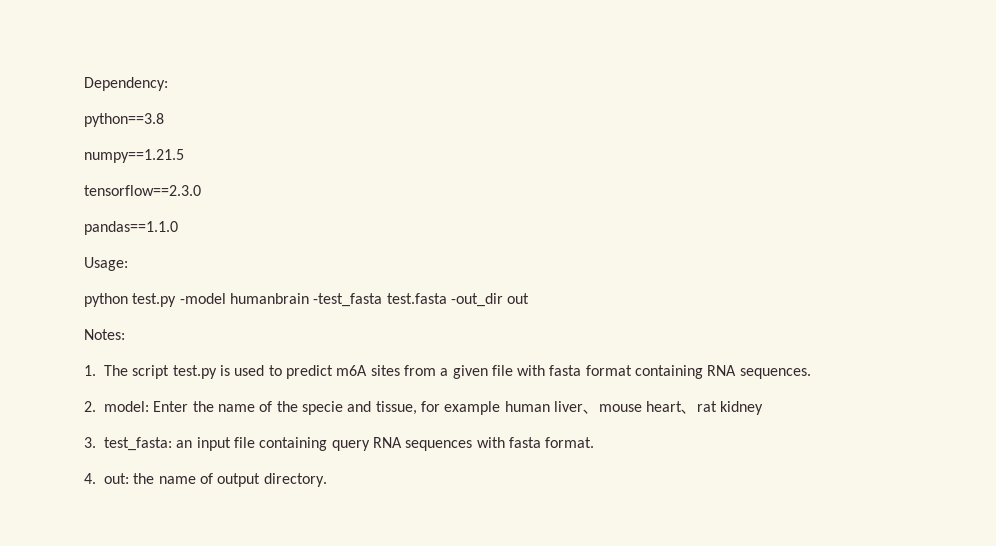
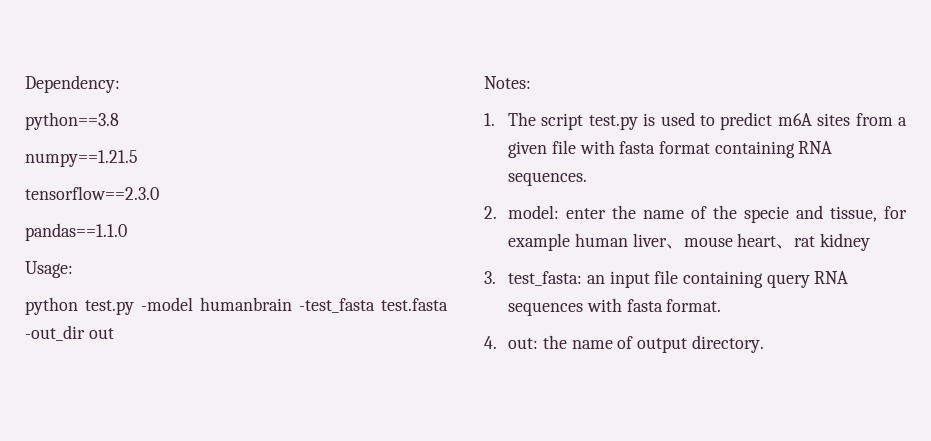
[153,401,189,412] Enter -> [566,208,607,219] enter

